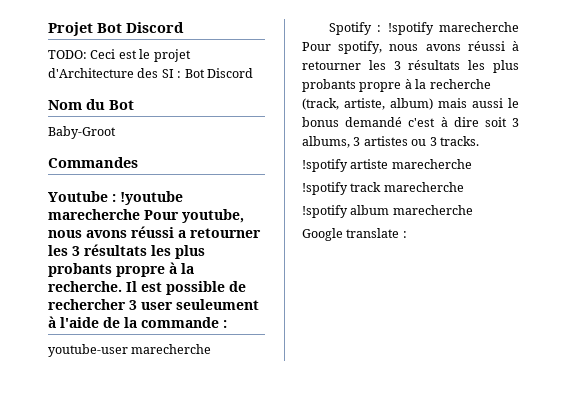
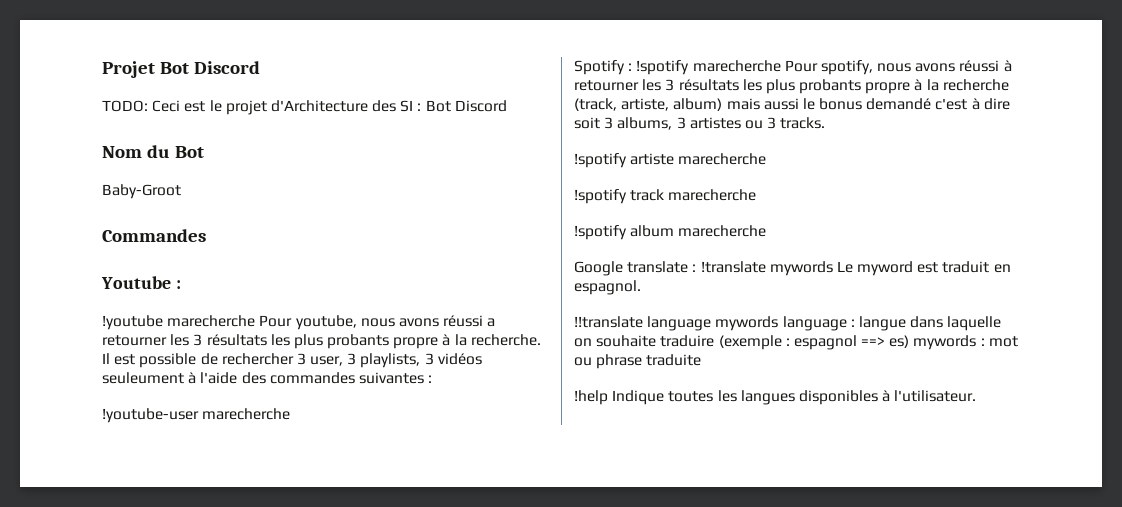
(116, 198) none -> (181, 284) //
[141,299,259,310] [48,316,227,328] [48,344,128,357] user seuleument à l'aide de la commande : // youtube-user -> [310,353,482,368] [102,372,433,384] [102,408,199,423] user, 3 playlists, 3 vidéos seuleument à l'aide des commandes suivantes : // !youtube-user
(407, 234) none -> [700,261,1011,276] [574,280,641,295] [574,316,1002,331] [574,335,1018,350] [574,354,702,369] [574,390,977,405] !translate mywords Le myword est traduit en espagnol. // !!translate language mywords language : langue dans laquelle on souhaite traduire (exemple : espagnol ==> es) mywords : mot ou phrase traduite // !help Indique toutes les langues disponibles à l'utilisateur.

